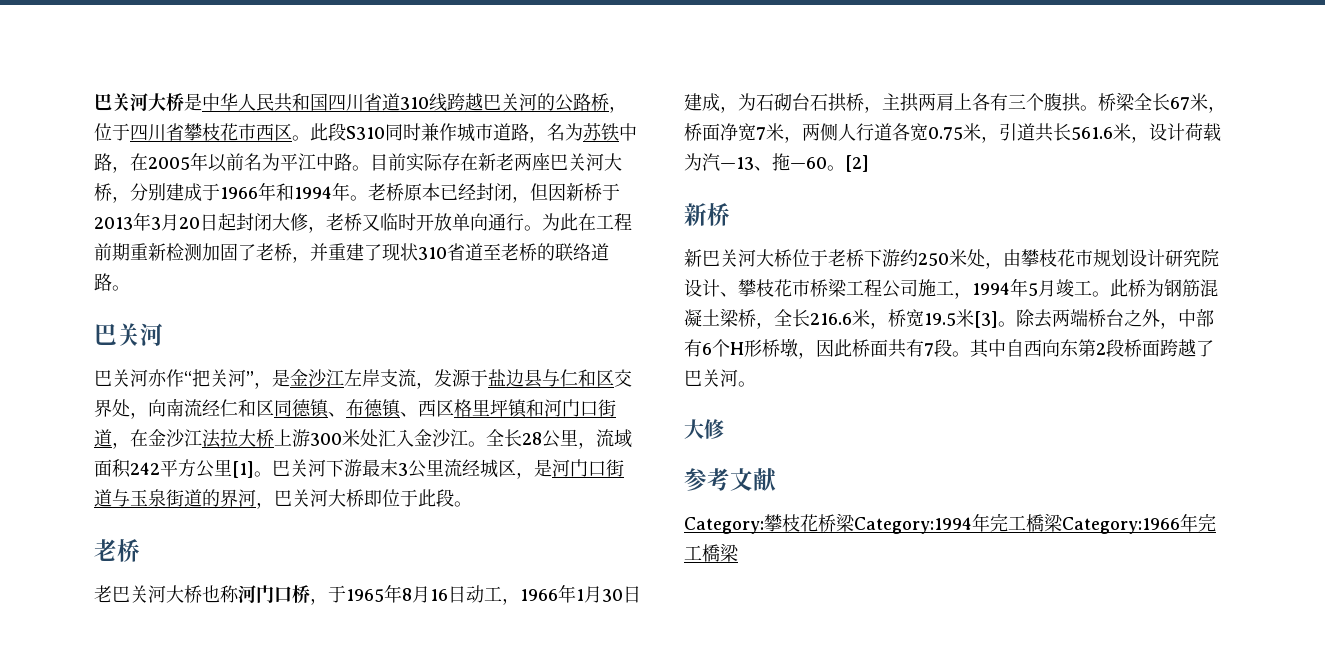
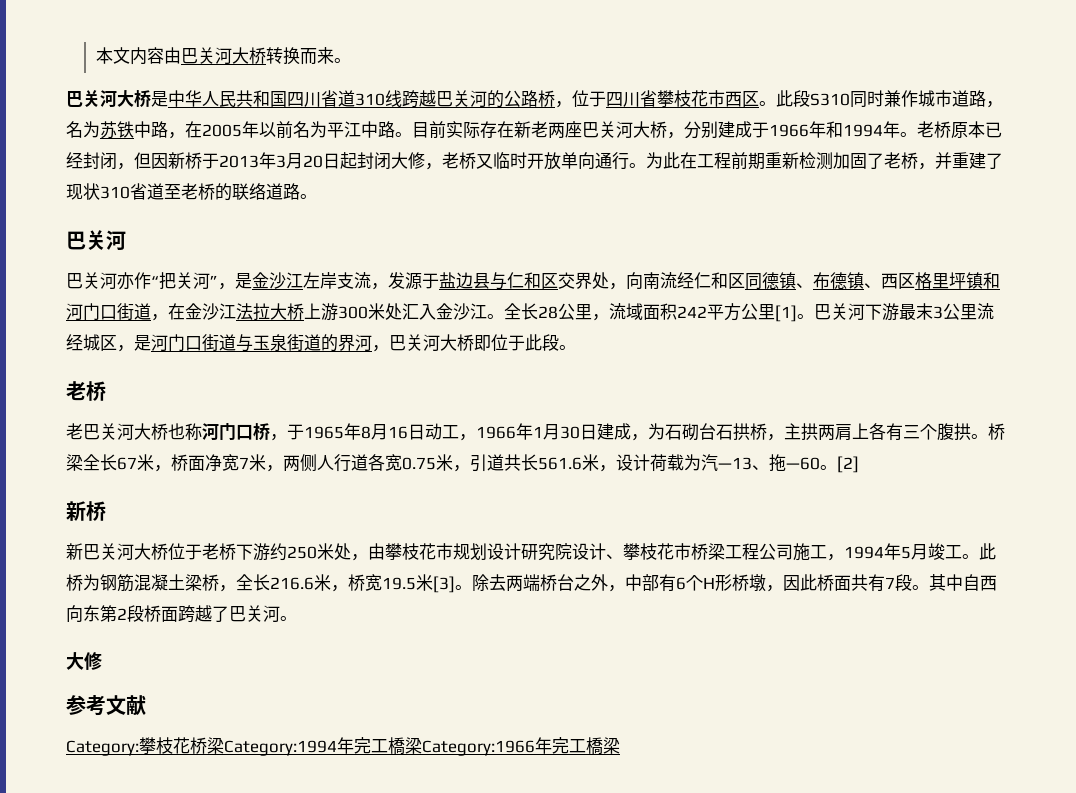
(94, 102) none -> [95,47,351,65] 本文内容由巴关河大桥转换而来。 //

